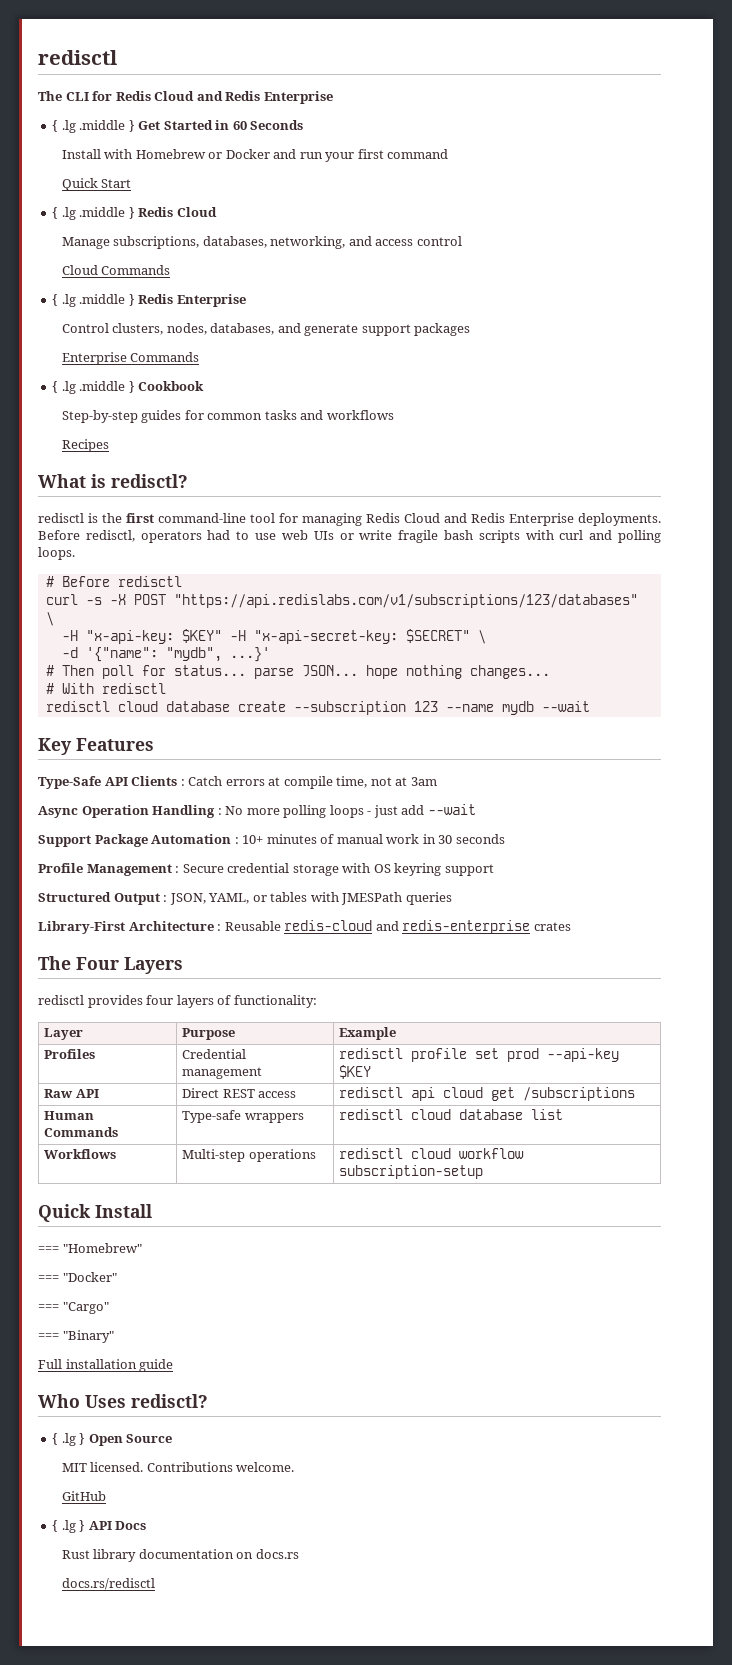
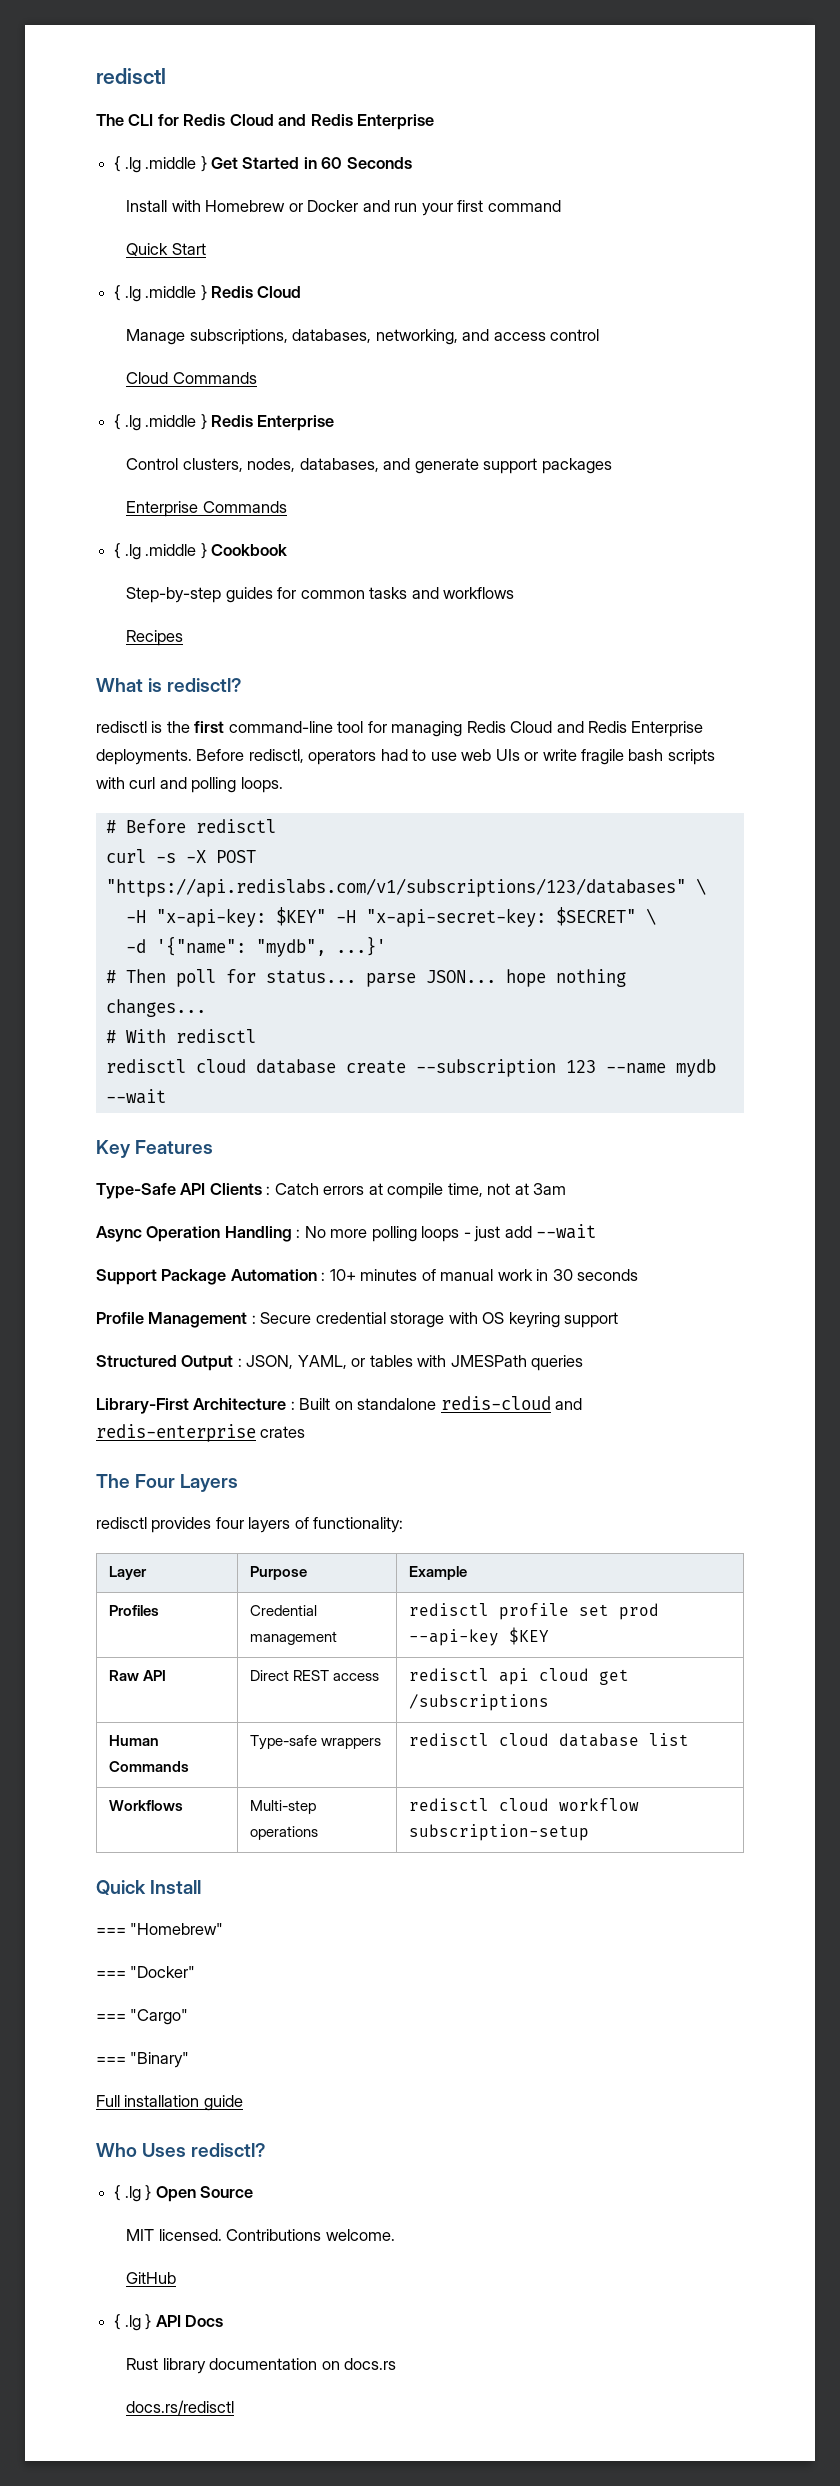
[224,921,281,931] Reusable -> [299,1398,437,1410] Built on standalone

